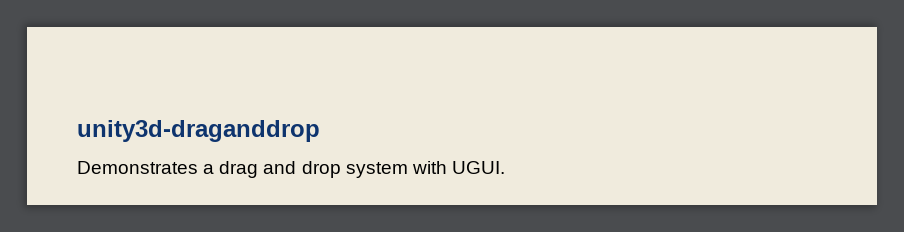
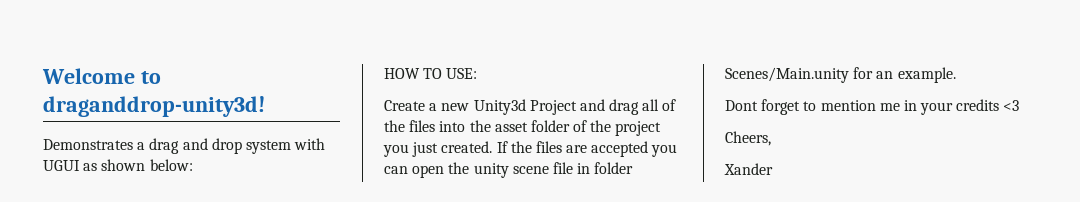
[77,120,320,142] unity3d-draganddrop -> [42,68,161,84] [43,96,265,117] Welcome to draganddrop-unity3d!
[451,161,505,174] UGUI. -> [43,159,193,171] [384,68,478,79] [384,99,677,115] [384,120,662,136] [383,141,678,157] [384,162,634,178] [725,67,956,83] [725,99,1020,115] [725,131,771,146] [724,163,773,175] UGUI as shown below: // HOW TO USE: // Create a new Unity3d Project and drag all of the files into the asset folder of the project you just created. If the files are accepted you can open the unity scene file in folder Scenes/Main.unity for an example. // Dont forget to mention me in your credits <3 // Cheers, // Xander

